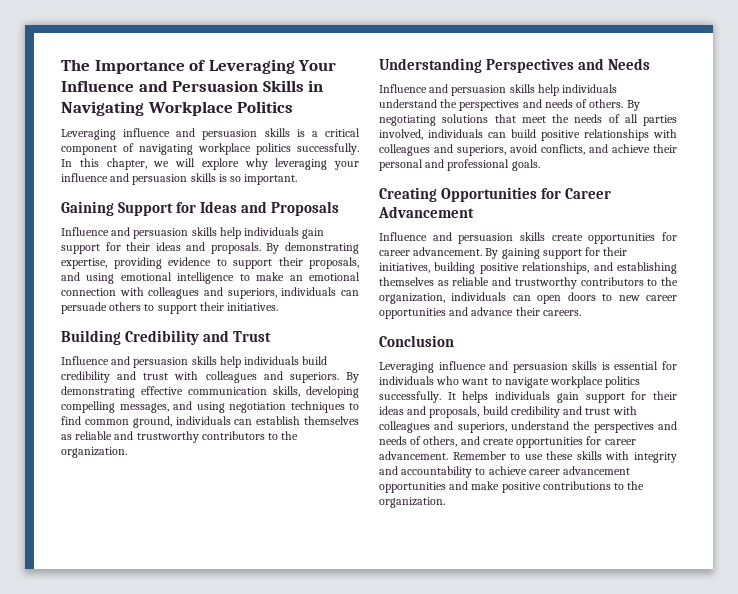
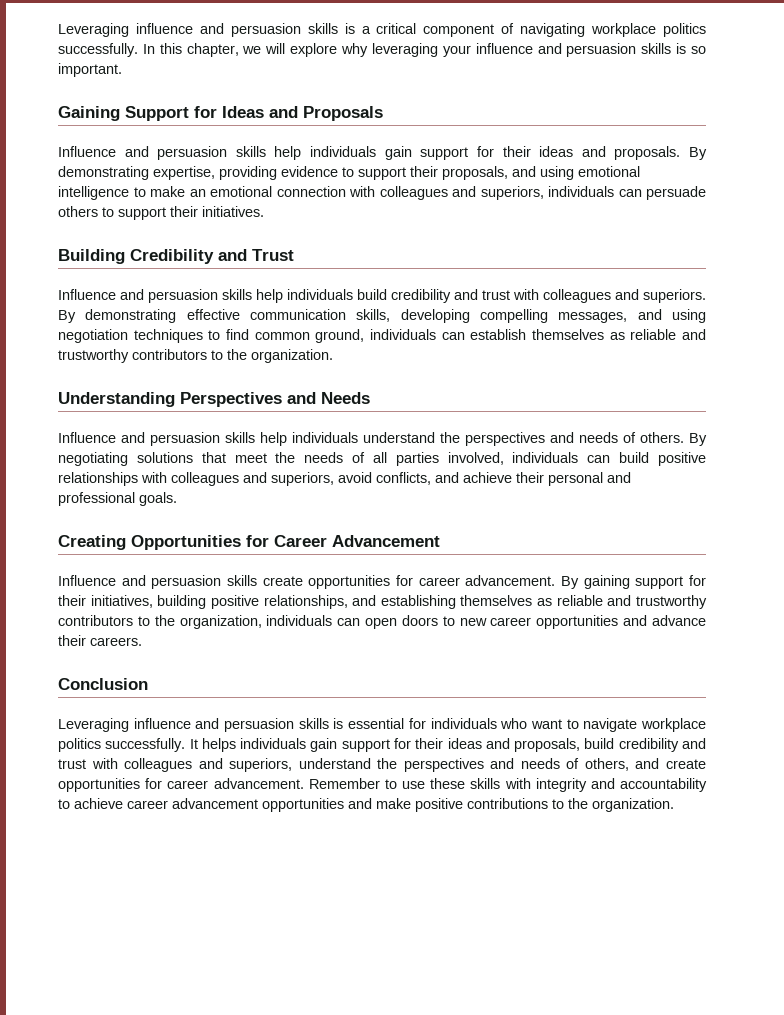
[61,59,337,74] [61,80,324,92] [61,101,294,116] The Importance of Leveraging Your Influence and Persuasion Skills in Navigating Workplace Politics // -> (58, 30) none

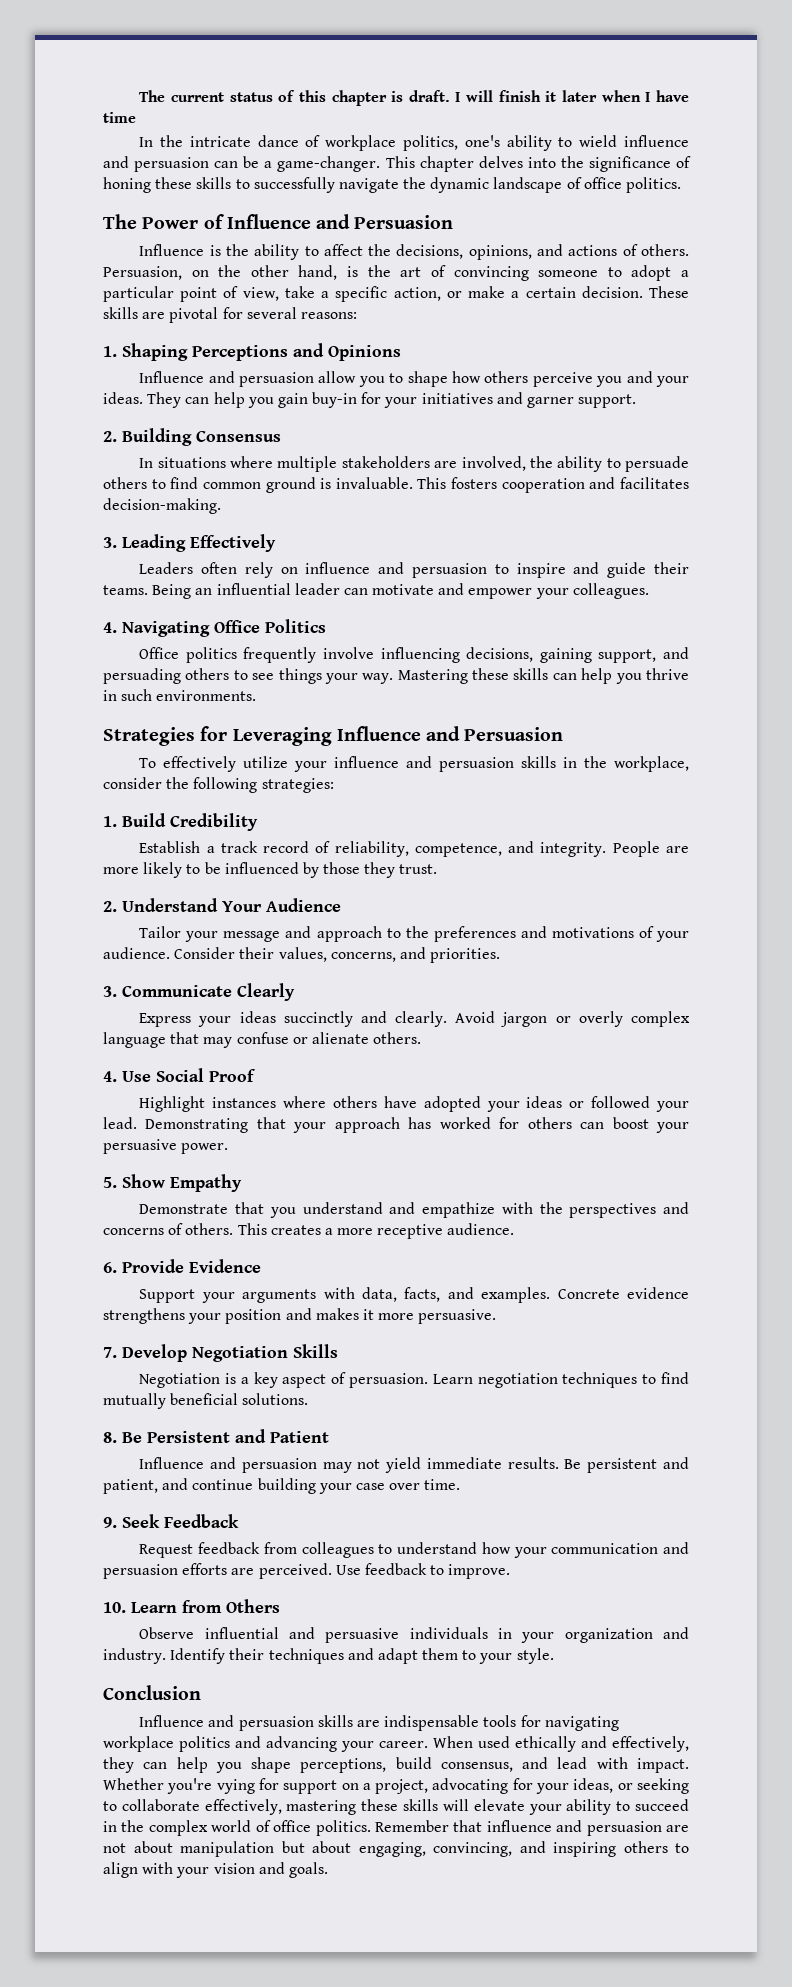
[58,23,706,37] [58,43,438,57] Leveraging influence and persuasion skills is a critical component of navigating workplace politics successfully. In this chapter, we will explore why leveraging -> [139,90,689,106] [103,112,136,123] [139,135,689,151] [103,156,691,172] [103,177,682,193] [103,214,454,229] [139,244,689,260] [103,265,690,281] [103,286,689,302] [103,307,357,323] [103,343,401,361] [139,371,689,387] [103,392,637,408] [103,428,281,446] [139,456,690,472] [103,477,689,493] [103,498,221,514] [103,534,276,552] [139,562,689,578] [103,583,649,599] [103,619,326,637] [139,647,690,663] [103,668,689,684] [103,689,257,701] [103,726,564,746] [139,756,289,772] The current status of this chapter is draft. I will finish it later when I have time // In the intricate dance of workplace politics, one's ability to wield influence and persuasion can be a game-changer. This chapter delves into the significance of honing these skills to successfully navigate the dynamic landscape of office politics. // The Power of Influence and Persuasion // Influence is the ability to affect the decisions, opinions, and actions of others. Persuasion, on the other hand, is the art of convincing someone to adopt a particular point of view, take a specific action, or make a certain decision. These skills are pivotal for several reasons: // 1. Shaping Perceptions and Opinions // Influence and persuasion allow you to shape how others perceive you and your ideas. They can help you gain buy-in for your initiatives and garner support. // 2. Building Consensus // In situations where multiple stakeholders are involved, the ability to persuade others to find common ground is invaluable. This fosters cooperation and facilitates decision-making. // 3. Leading Effectively // Leaders often rely on influence and persuasion to inspire and guide their teams. Being an influential leader can motivate and empower your colleagues. // 4. Navigating Office Politics // Office politics frequently involve influencing decisions, gaining support, and persuading others to see things your way. Mastering these skills can help you thrive in such environments. // Strategies for Leveraging Influence and Persuasion // To effectively utilize
[676,43,707,54] [58,63,122,77] [58,106,383,121] [58,146,708,160] [58,166,640,180] [58,186,706,200] [58,206,264,220] [58,249,294,264] [58,289,706,303] [58,309,706,323] [58,329,706,343] [58,349,333,363] [58,392,370,407] [58,432,707,446] [58,452,706,466] [58,472,631,486] [58,492,177,506] [58,535,440,550] [58,575,706,589] [58,595,707,609] [58,615,706,629] [58,635,142,646] [58,678,148,690] [58,718,706,732] [58,738,707,752] [58,758,707,772] [58,778,707,792] [58,798,674,812] is so important. // Gaining Support for Ideas and Proposals // Influence and persuasion skills help individuals gain support for their ideas and proposals. By demonstrating expertise, providing evidence to support their proposals, and using emotional intelligence to make an emotional connection with colleagues and superiors, individuals can persuade others to support their initiatives. // Building Credibility and Trust // Influence and persuasion skills help individuals build credibility and trust with colleagues and superiors. By demonstrating effective communication skills, developing compelling messages, and using negotiation techniques to find common ground, individuals can establish themselves as reliable and trustworthy contributors to the organization. // Understanding Perspectives and Needs // Influence and persuasion skills help individuals understand the perspectives and needs of others. By negotiating solutions that meet the needs of all parties involved, individuals can build positive relationships with colleagues and superiors, avoid conflicts, and achieve their personal and professional goals. // Creating Opportunities for Career Advancement // Influence and persuasion skills create opportunities for career advancement. By gaining support for their initiatives, building positive relationships, and establishing themselves as reliable and trustworthy contributors to the organization, individuals can open doors to new career opportunities and advance their careers. // Conclusion // Leveraging influence and persuasion skills is essential for individuals who want to navigate workplace politics successfully. It helps individuals gain support for their ideas and proposals, build credibility and trust with colleagues and superiors, understand the perspectives and needs of others, and create opportunities for career advancement. Remember to use these skills with integrity and accountability to achieve career advancement opportunities and make positive contributions to the organization. -> [563,756,689,772] [103,777,334,793] [103,813,258,831] [139,841,689,857] [103,862,438,878] [103,898,341,912] [139,926,689,942] [103,947,501,963] [103,983,295,1001] [139,1011,691,1027] [103,1032,422,1048] [103,1068,256,1082] [139,1096,690,1112] [103,1117,689,1133] [103,1139,229,1154] [103,1174,242,1192] [139,1202,690,1218] [103,1223,515,1239] [103,1259,261,1273] [139,1287,690,1303] [103,1308,497,1324] [103,1344,338,1362] [139,1372,690,1388] [103,1393,309,1409] [103,1429,329,1443] [139,1457,689,1473] [103,1478,461,1494] [103,1514,239,1528] [139,1542,690,1558] [103,1563,511,1579] [103,1599,280,1613] [139,1627,690,1643] [103,1648,554,1664] [103,1685,201,1700] [139,1715,619,1731] [103,1736,689,1752] [103,1757,689,1773] [103,1778,689,1794] [103,1799,689,1815] [103,1820,690,1836] [103,1841,689,1857] [103,1862,328,1878] in the workplace, consider the following strategies: // 1. Build Credibility // Establish a track record of reliability, competence, and integrity. People are more likely to be influenced by those they trust. // 2. Understand Your Audience // Tailor your message and approach to the preferences and motivations of your audience. Consider their values, concerns, and priorities. // 3. Communicate Clearly // Express your ideas succinctly and clearly. Avoid jargon or overly complex language that may confuse or alienate others. // 4. Use Social Proof // Highlight instances where others have adopted your ideas or followed your lead. Demonstrating that your approach has worked for others can boost your persuasive power. // 5. Show Empathy // Demonstrate that you understand and empathize with the perspectives and concerns of others. This creates a more receptive audience. // 6. Provide Evidence // Support your arguments with data, facts, and examples. Concrete evidence strengthens your position and makes it more persuasive. // 7. Develop Negotiation Skills // Negotiation is a key aspect of persuasion. Learn negotiation techniques to find mutually beneficial solutions. // 8. Be Persistent and Patient // Influence and persuasion may not yield immediate results. Be persistent and patient, and continue building your case over time. // 9. Seek Feedback // Request feedback from colleagues to understand how your communication and persuasion efforts are perceived. Use feedback to improve. // 10. Learn from Others // Observe influential and persuasive individuals in your organization and industry. Identify their techniques and adapt them to your style. // Conclusion // Influence and persuasion skills are indispensable tools for navigating workplace politics and advancing your career. When used ethically and effectively, they can help you shape perceptions, build consensus, and lead with impact. Whether you're vying for support on a project, advocating for your ideas, or seeking to collaborate effectively, mastering these skills will elevate your ability to succeed in the complex world of office politics. Remember that influence and persuasion are not about manipulation but about engaging, convincing, and inspiring others to align with your vision and goals.

